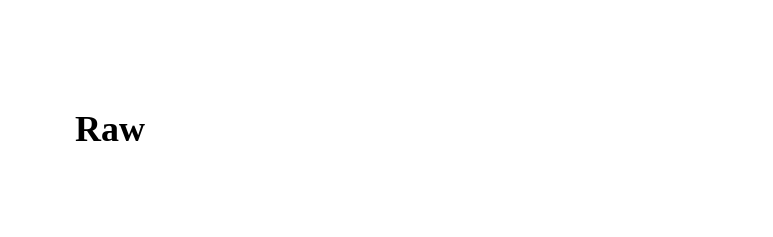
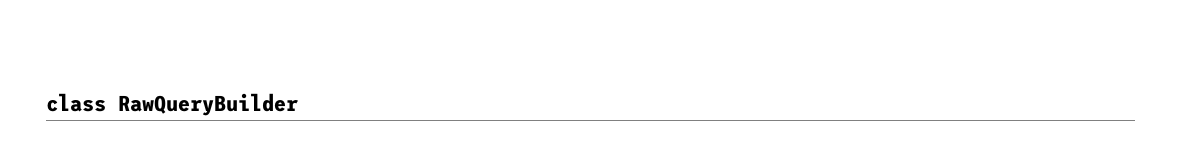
[75,117,145,141] Raw -> [46,93,298,116] class RawQueryBuilder

